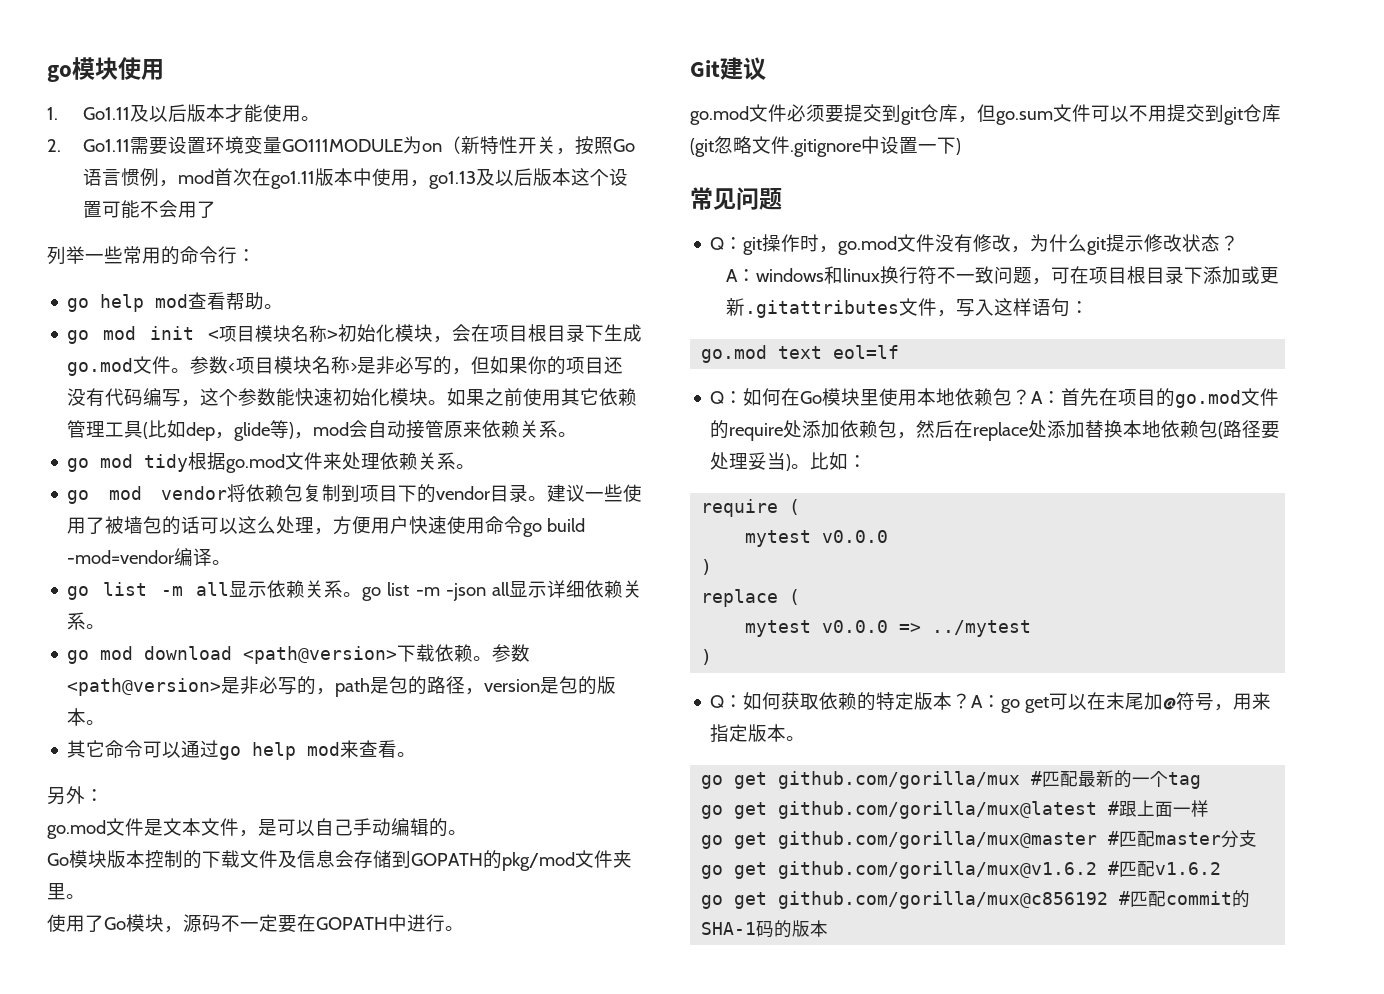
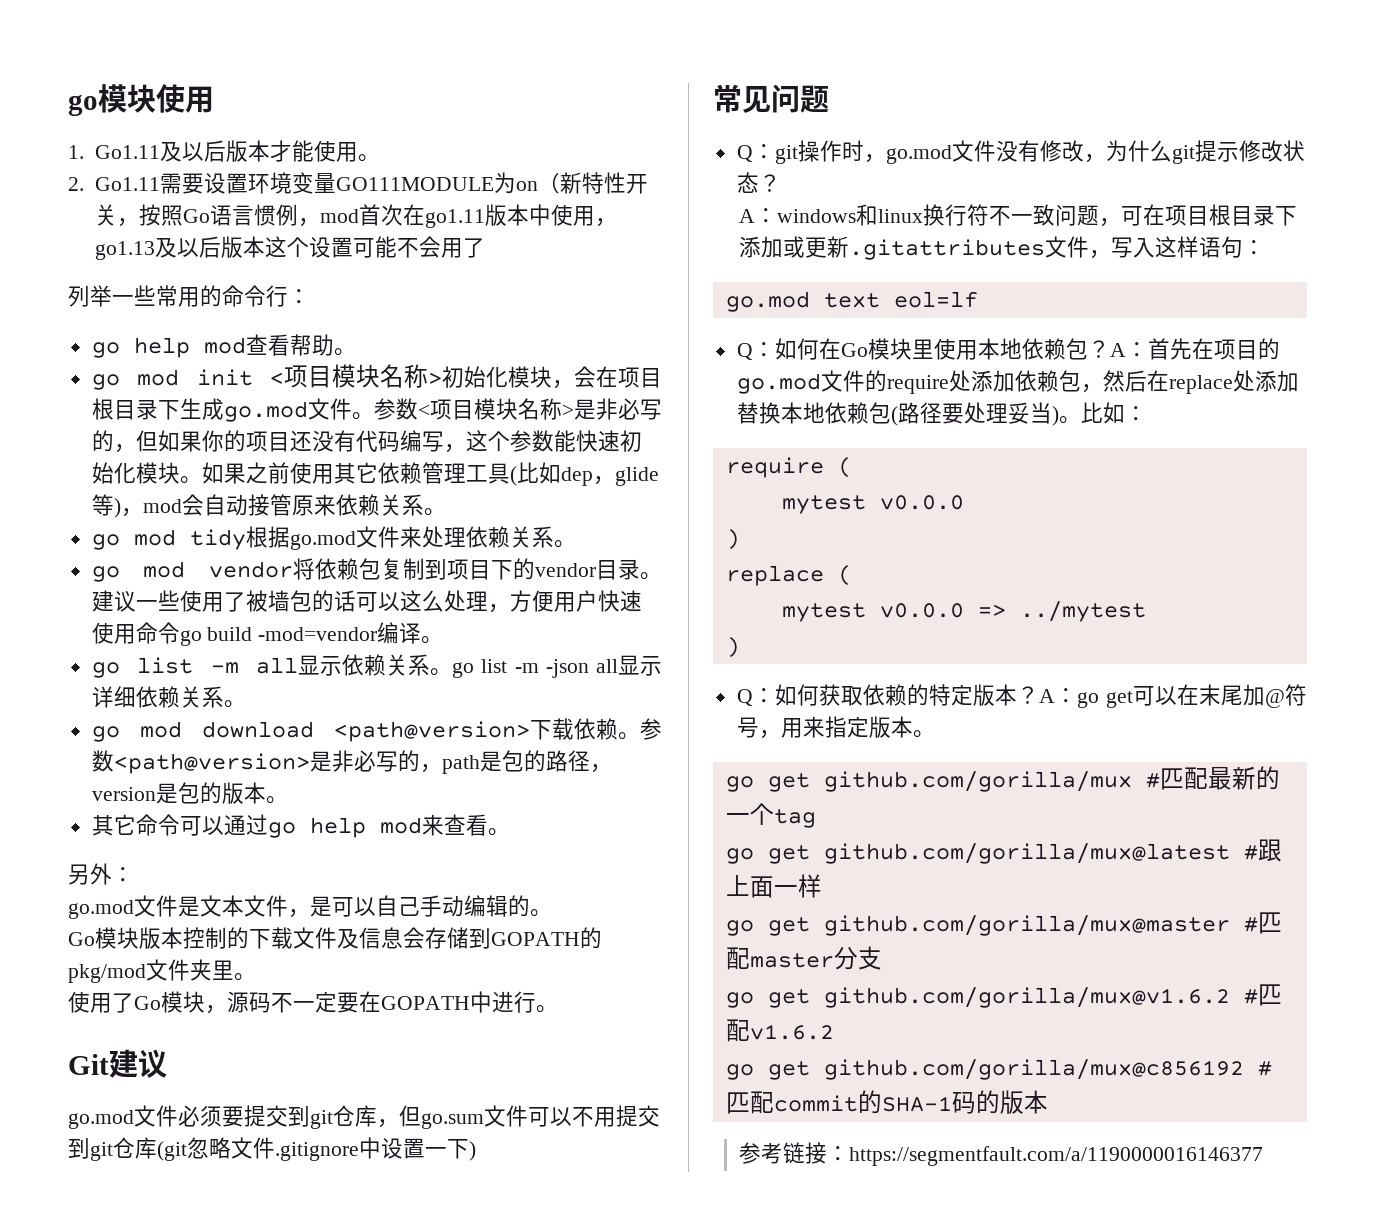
(829, 928) none -> [738,1142,1263,1166] // 参考链接：https://segmentfault.com/a/1190000016146377

